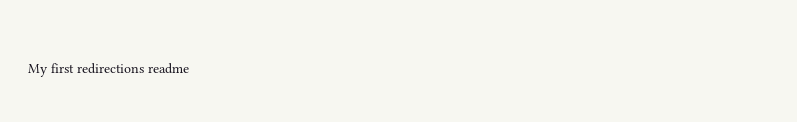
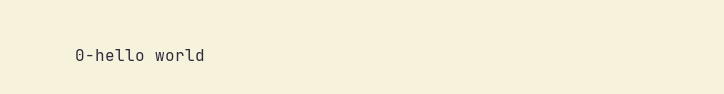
[28,63,189,77] My first redirections readme -> [75,49,205,61] 0-hello world

